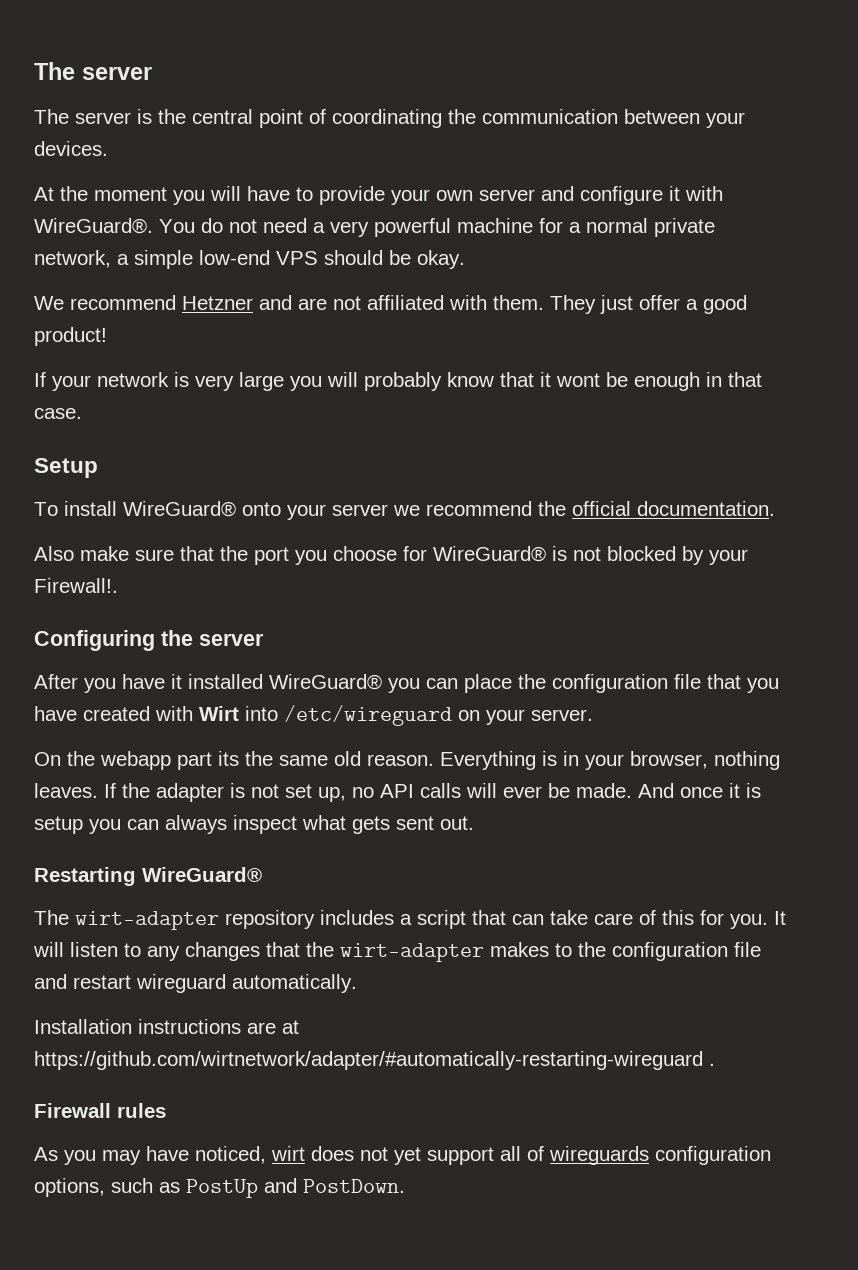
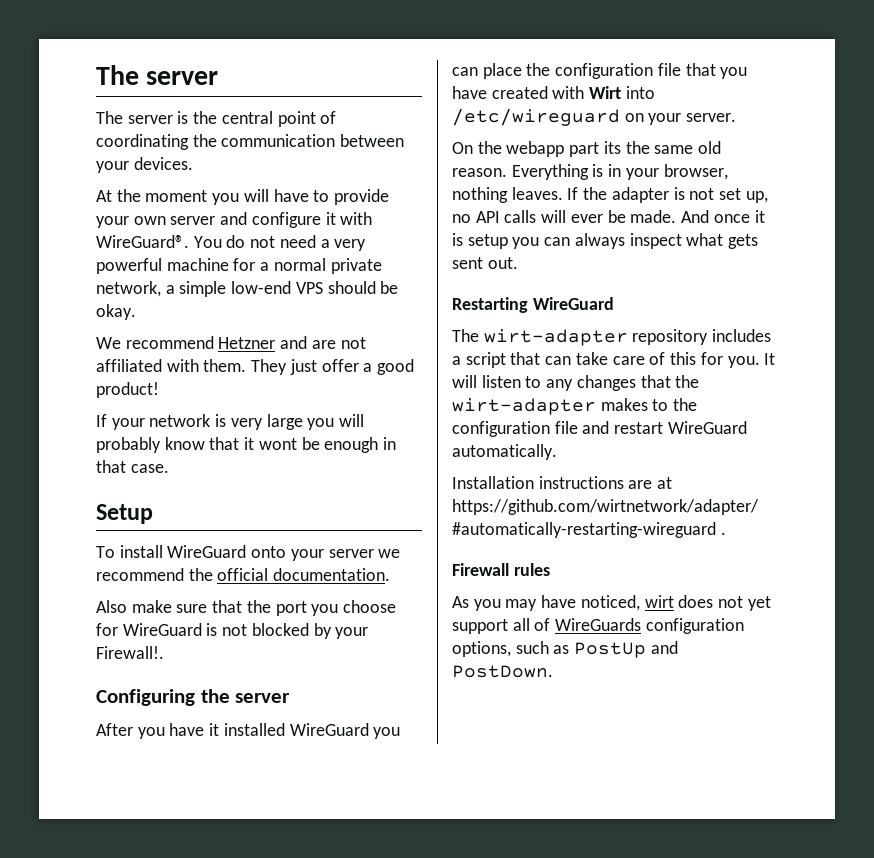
[123,501,236,517] WireGuard® -> [167,545,247,558] WireGuard
[433,546,546,562] WireGuard® -> [122,623,202,636] WireGuard
[269,674,382,690] WireGuard® -> [289,723,369,736] WireGuard
[142,867,262,882] WireGuard® -> [532,297,614,310] WireGuard
[136,974,226,993] wireguard -> [667,421,747,434] WireGuard
[549,1146,649,1165] wireguards -> [555,618,642,631] WireGuards

